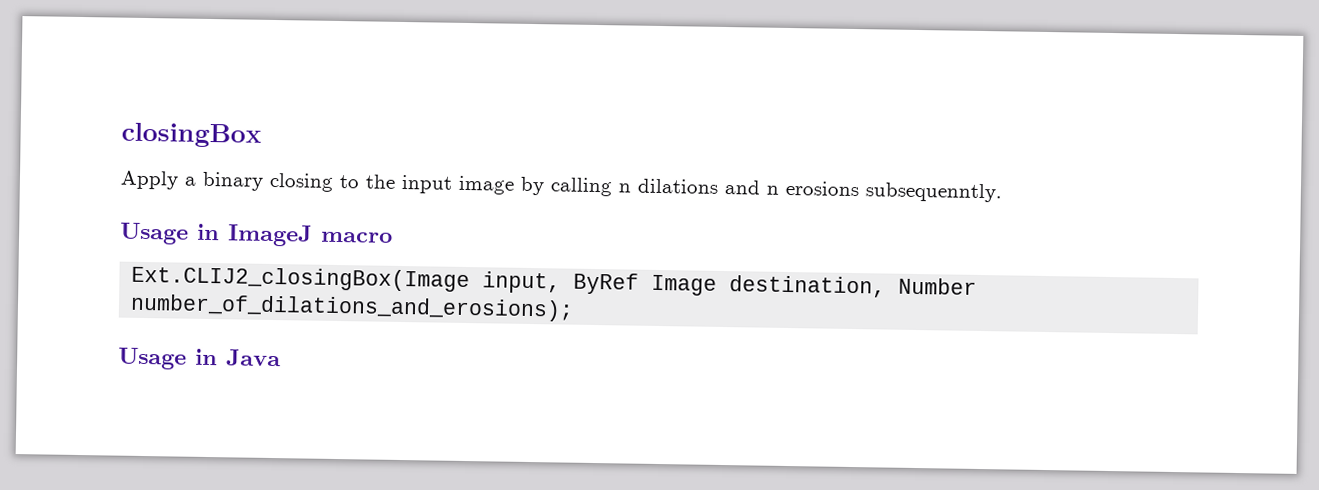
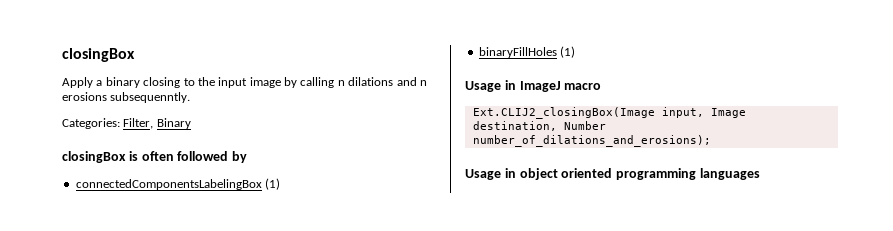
(1002, 192) none -> [62,118,191,129] [62,151,248,163] [75,178,281,190] [478,46,576,58] // Categories: Filter, Binary // closingBox is often followed by // connectedComponentsLabelingBox (1) // binaryFillHoles (1)
[573,272,640,295] ByRef -> (704, 112) none
[226,349,281,367] Java -> [519,168,760,180] object oriented programming languages

